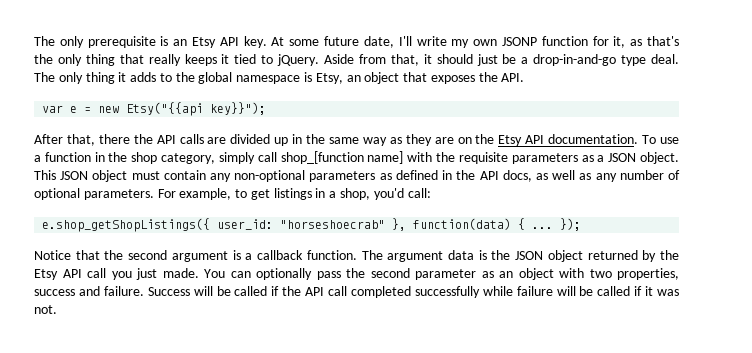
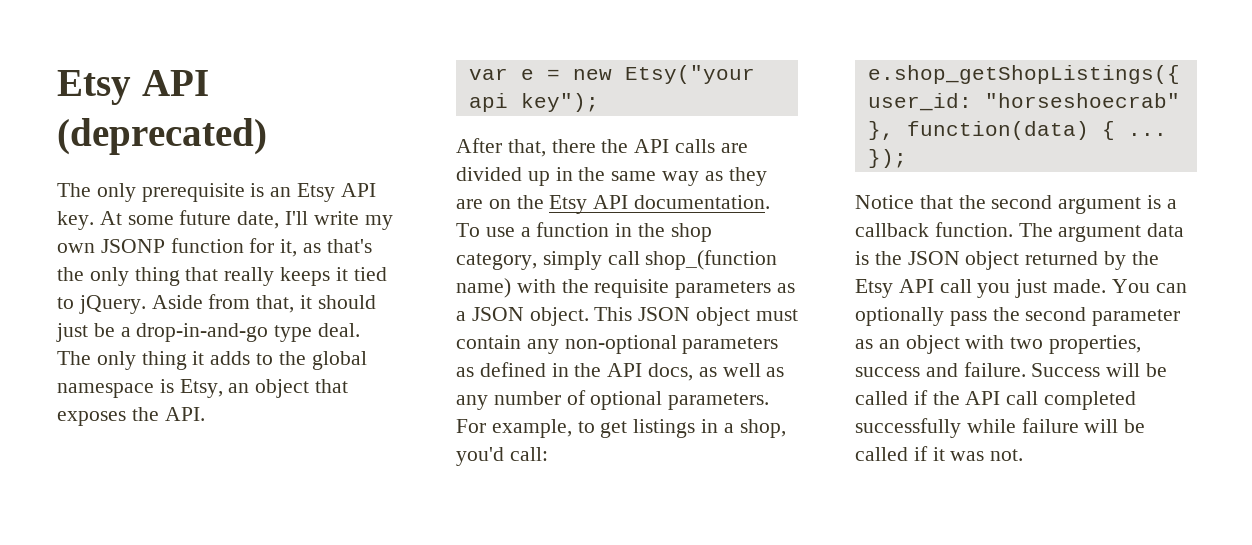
(34, 41) none -> [57,70,209,105] [57,118,267,155] Etsy API (deprecated) //
[126,102,267,116] Etsy("{{api key}}"); -> [624,65,755,84] [468,93,599,112] Etsy("your api key");
[280,151,404,164] shop_[function name] -> [645,250,778,270] [456,278,511,298] shop_(function name)

